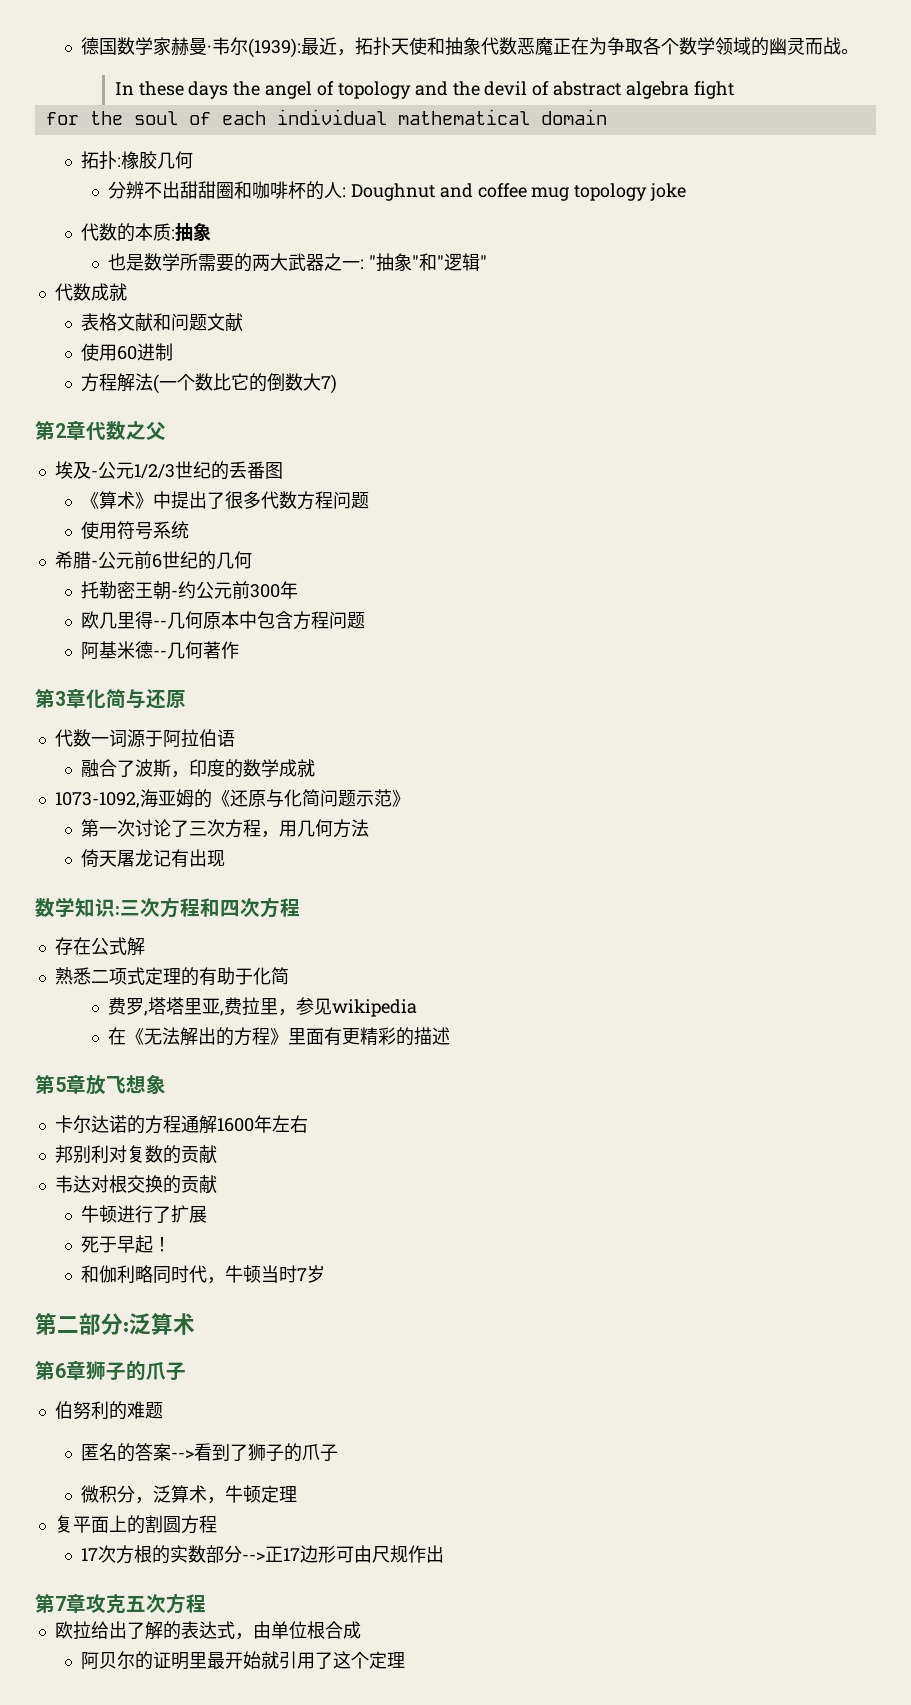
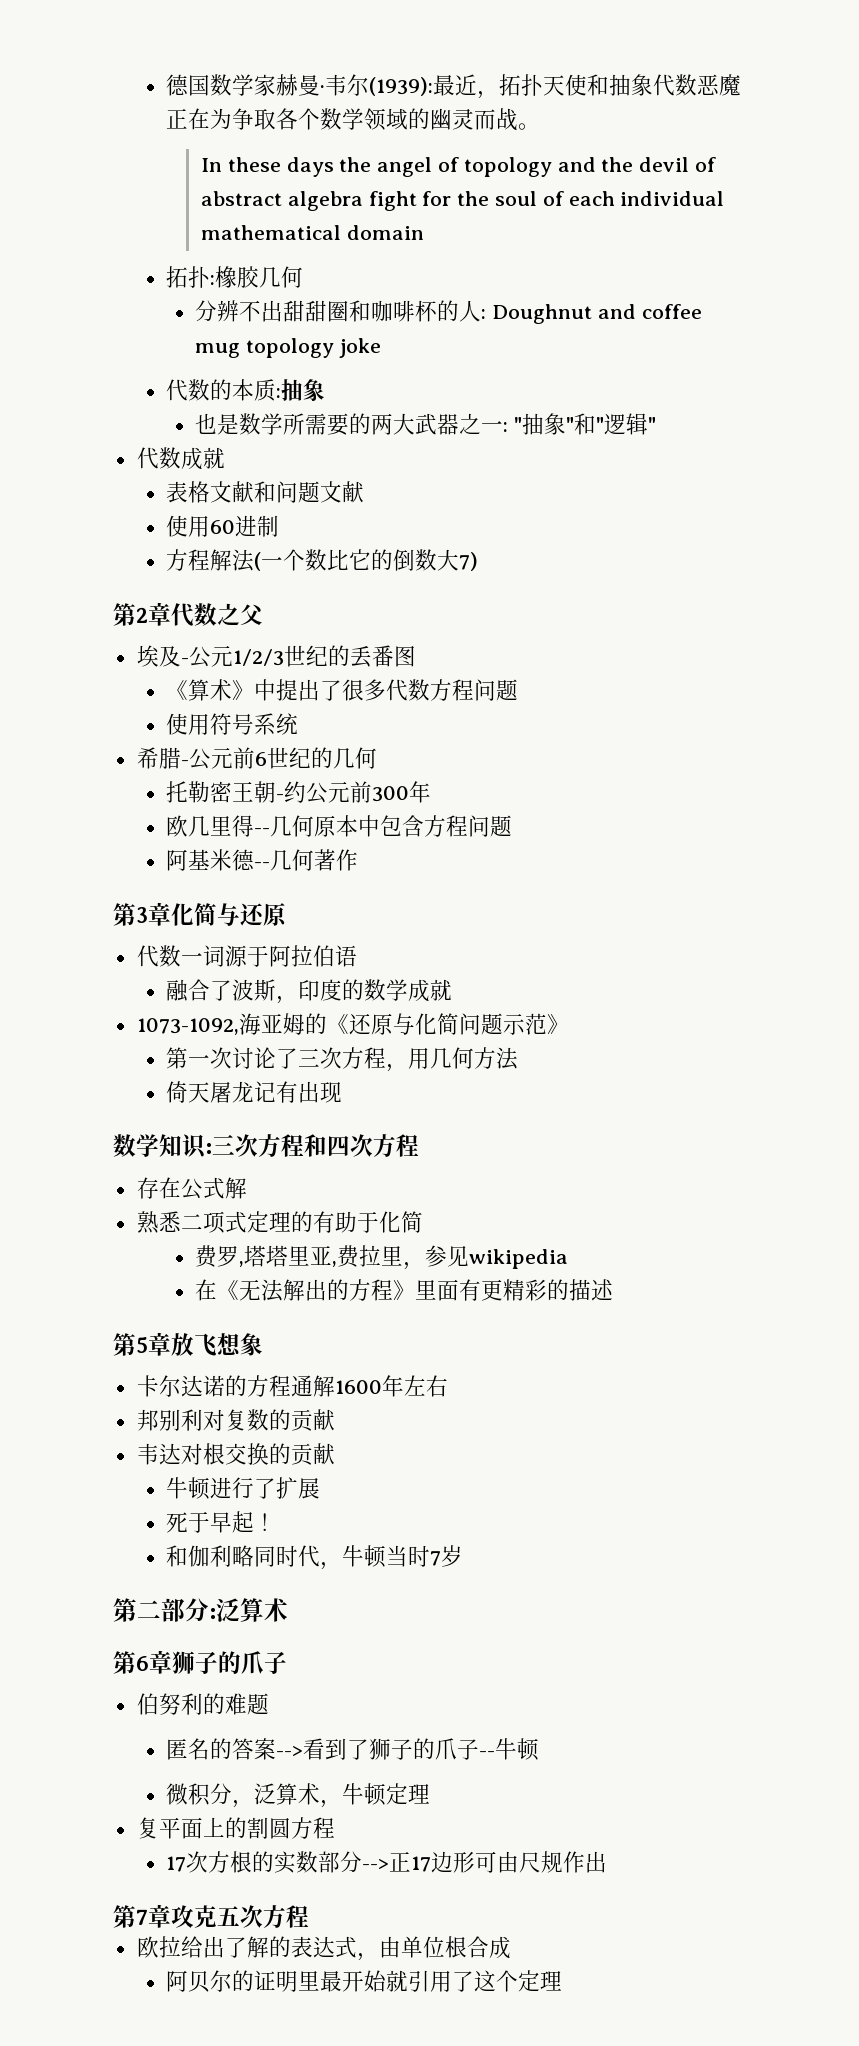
(734, 90) // -> (417, 201) none
(339, 1453) none -> [478,1738,539,1761] --牛顿

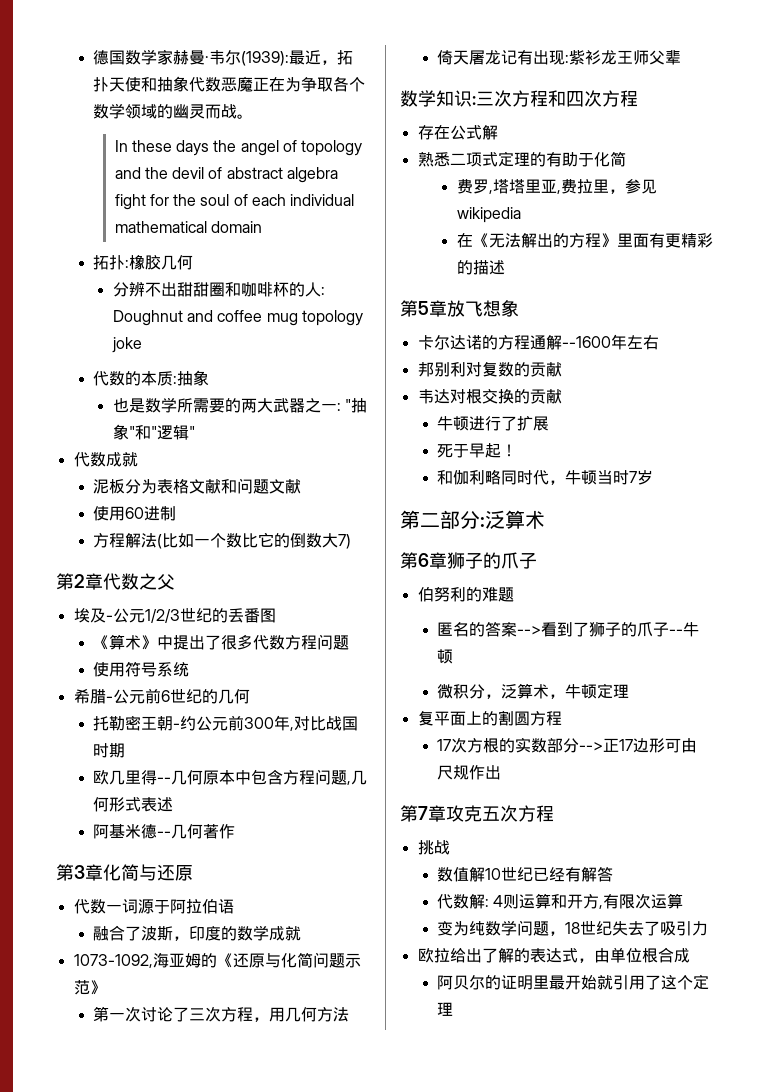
(225, 458) none -> [93,479,158,494] 泥板分为
(261, 561) none -> [162,533,195,548] 比如
(431, 792) none -> [290,716,359,731] [93,743,126,758] ,对比战国时期
(512, 826) none -> [347,770,368,785] [93,797,174,812] ,几何形式表述
(342, 1092) none -> [565,50,682,65] :紫衫龙王师父辈
[334,1380,382,1394] 1600 -> [561,336,611,348] --1600
(309, 1916) none -> [417,840,450,855] [437,866,614,882] [437,893,684,909] [437,920,709,936] // 挑战 // 数值解10世纪已经有解答 // 代数解: 4则运算和开方,有限次运算 // 变为纯数学问题，18世纪失去了吸引力

